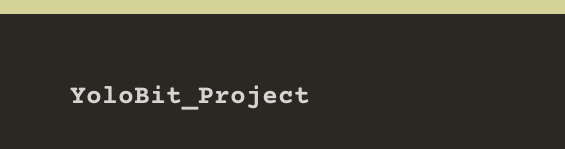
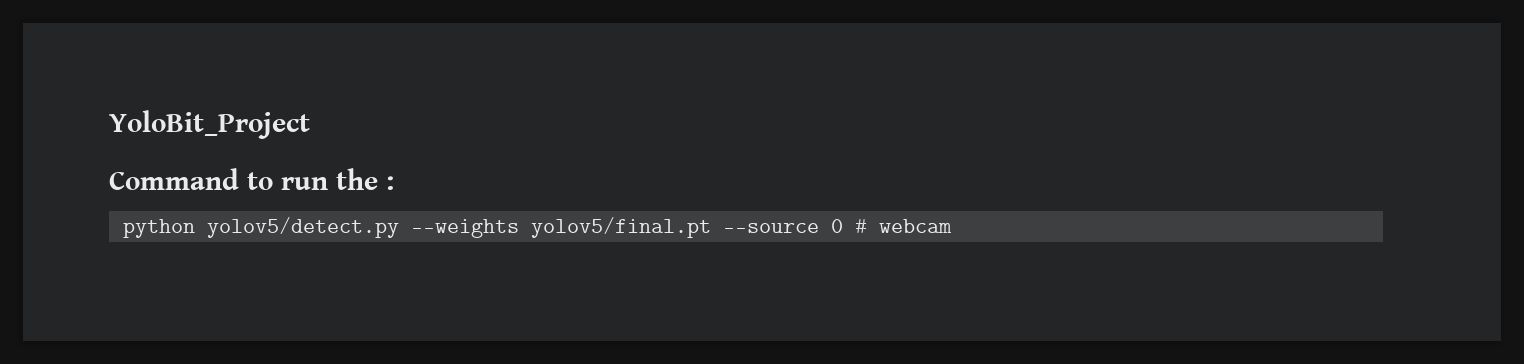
(310, 97) none -> [109,168,394,190] [122,217,952,238] // Command to run the : // python yolov5/detect.py --weights yolov5/final.pt --source 0 # webcam

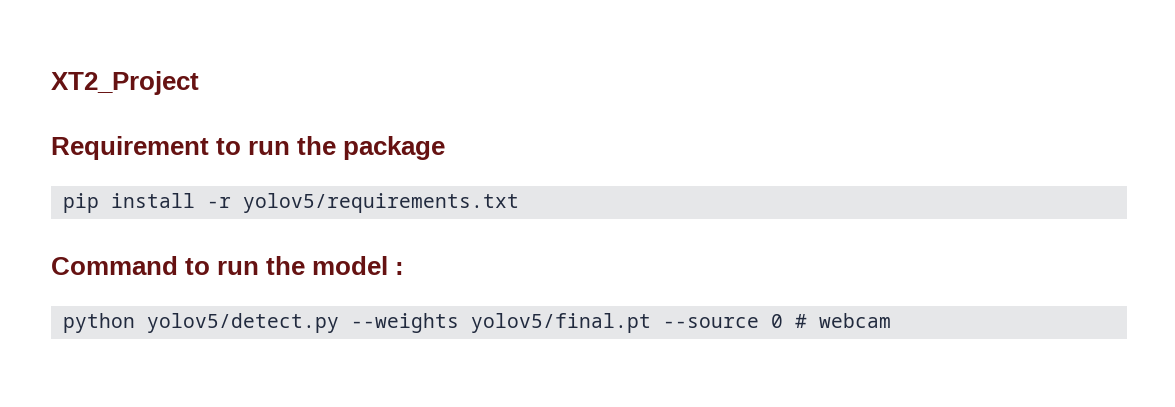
[109,110,310,139] YoloBit_Project -> [51,71,199,95] [51,136,446,160] [63,193,520,213] XT2_Project // Requirement to run the package // pip install -r yolov5/requirements.txt
(378, 179) none -> [312,256,389,275] model

